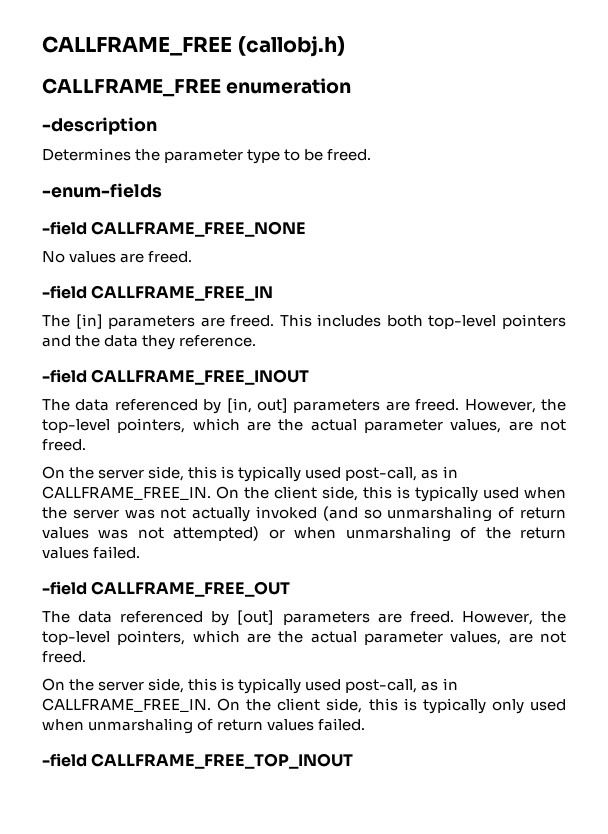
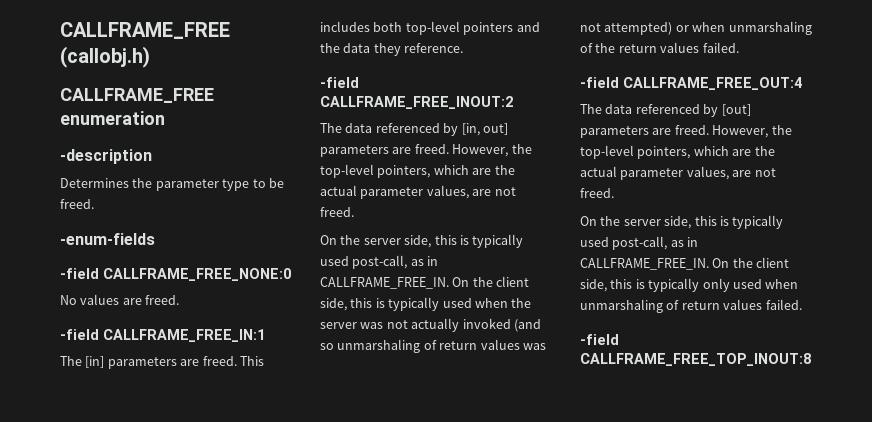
[91,221,307,237] CALLFRAME_FREE_NONE -> [103,268,291,281] CALLFRAME_FREE_NONE:0
[91,285,274,301] CALLFRAME_FREE_IN -> [103,329,265,342] CALLFRAME_FREE_IN:1
[91,369,310,385] CALLFRAME_FREE_INOUT -> [320,96,513,109] CALLFRAME_FREE_INOUT:2
[91,581,291,597] CALLFRAME_FREE_OUT -> [623,77,802,90] CALLFRAME_FREE_OUT:4
[91,753,354,769] CALLFRAME_FREE_TOP_INOUT -> [580,353,811,366] CALLFRAME_FREE_TOP_INOUT:8

